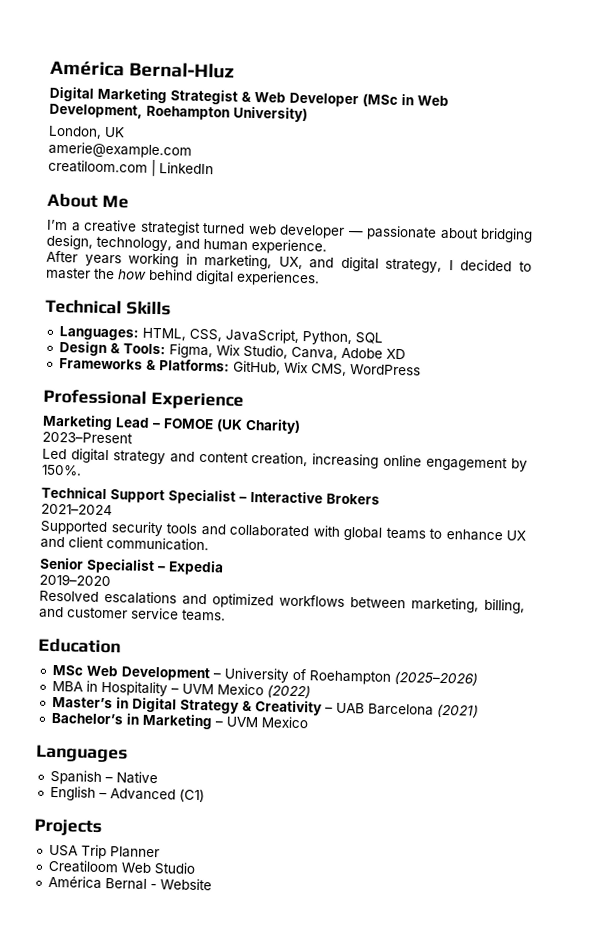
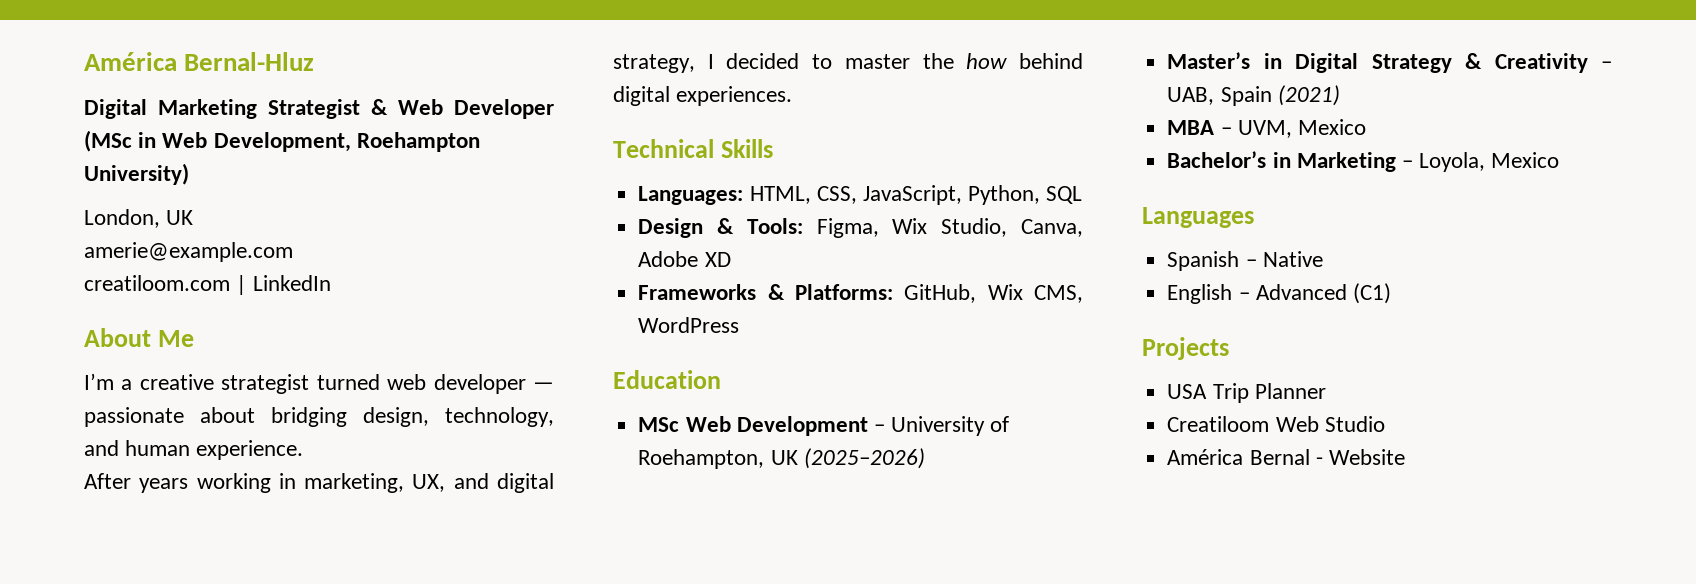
[43,388,244,410] [42,414,301,434] [42,431,133,444] [42,448,529,472] [41,464,82,476] [41,486,380,505] [41,503,113,516] [40,520,526,542] [40,536,209,552] [40,557,224,576] [39,573,111,587] [39,590,525,614] [39,606,226,622] // Professional Experience // Marketing Lead – FOMOE (UK Charity) // 2023–Present // Led digital strategy and content creation, increasing online engagement by 150%. // Technical Support Specialist – Interactive Brokers // 2021–2024 // Supported security tools and collaborated with global teams to enhance UX and client communication. // Senior Specialist – Expedia // 2019–2020 // Resolved escalations and optimized workflows between marketing, billing, and customer service teams. -> (740, 325) none
[308,670,391,685] Roehampton -> [638,449,798,469] Roehampton, UK
[51,680,311,699] // MBA in Hospitality – UVM Mexico (2022) -> (925, 458) none
[335,702,434,716] UAB Barcelona -> [1167,86,1272,106] UAB, Spain
(479, 710) none -> [1167,119,1366,138] // MBA – UVM, Mexico
[225,716,259,728] UVM -> [1419,152,1486,172] Loyola,

